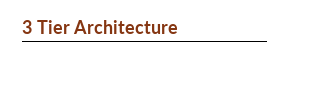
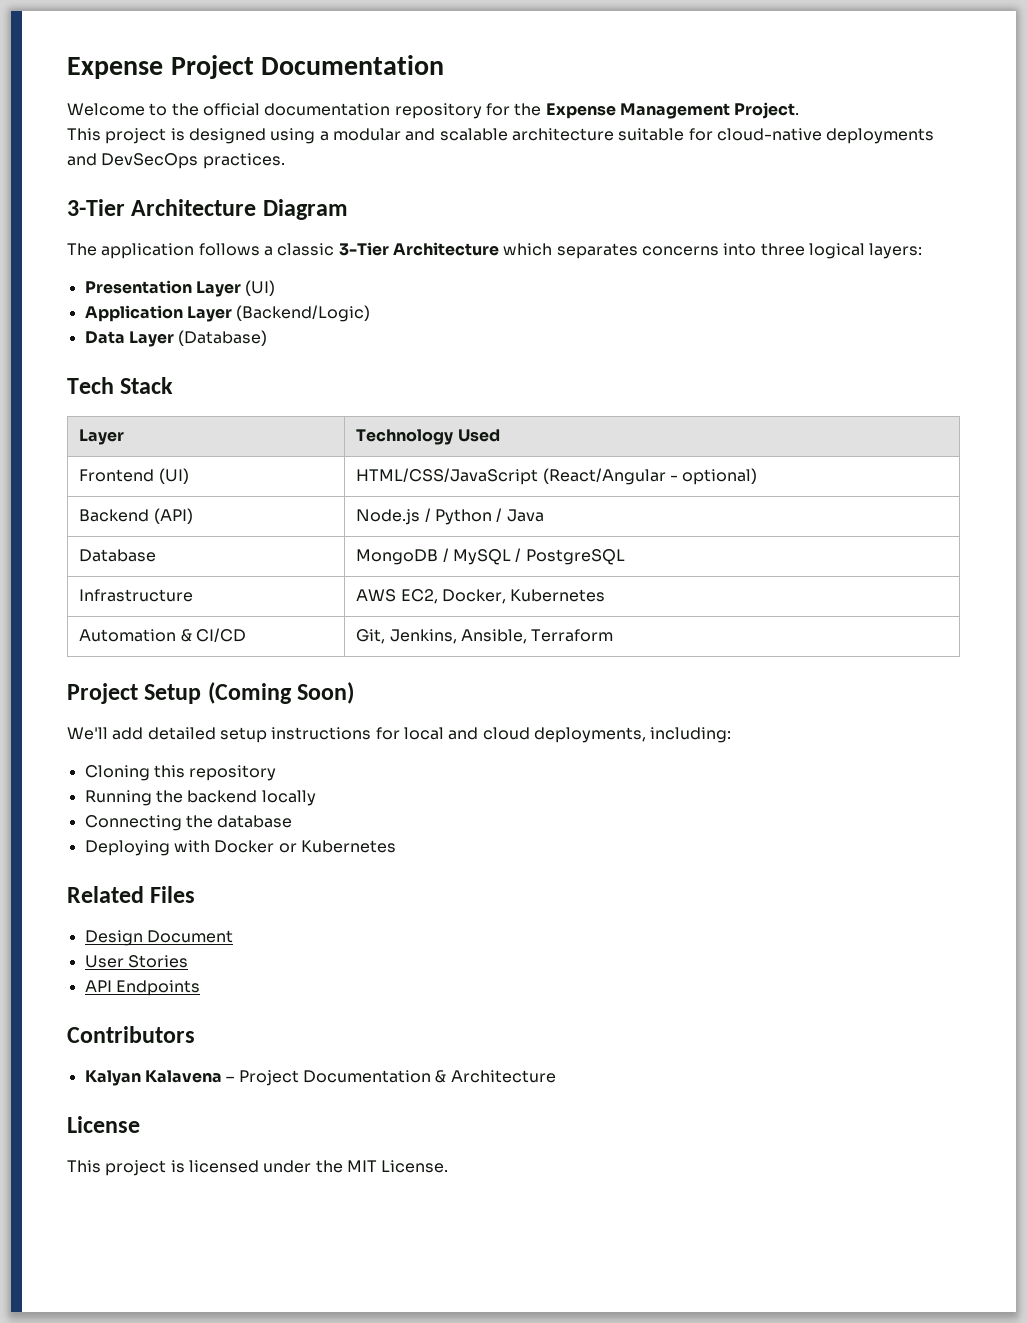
[22,20,179,34] 3 Tier Architecture -> [67,55,445,79] [67,102,800,119] [67,128,935,144] [67,153,285,169] [67,199,348,220] [67,242,923,259] [84,280,276,297] [84,305,371,322] [84,330,268,347] [67,377,174,394] [79,429,125,445] [356,429,500,445] [79,468,189,484] [356,468,758,485] [79,508,193,524] [356,508,544,525] [79,549,157,562] [356,548,625,565] [79,589,194,602] [356,589,606,604] [79,628,246,642] [356,629,614,644] [67,682,355,704] [67,727,732,743] [84,765,277,781] [84,790,316,806] [84,815,293,831] [84,840,396,856] [67,886,196,903] [84,930,233,946] [84,955,188,968] [84,980,200,996] [67,1026,195,1043] [84,1070,556,1086] [67,1116,140,1133] [67,1160,449,1176] Expense Project Documentation // Welcome to the official documentation repository for the Expense Management Project. // This project is designed using a modular and scalable architecture suitable for cloud-native deployments and DevSecOps practices. // 3-Tier Architecture Diagram // The application follows a classic 3-Tier Architecture which separates concerns into three logical layers: // Presentation Layer (UI) // Application Layer (Backend/Logic) // Data Layer (Database) // Tech Stack // Layer | Technology Used // Frontend (UI) | HTML/CSS/JavaScript (React/Angular - optional) // Backend (API) | Node.js / Python / Java // Database | MongoDB / MySQL / PostgreSQL // Infrastructure | AWS EC2, Docker, Kubernetes // Automation & CI/CD | Git, Jenkins, Ansible, Terraform // Project Setup (Coming Soon) // We'll add detailed setup instructions for local and cloud deployments, including: // Cloning this repository // Running the backend locally // Connecting the database // Deploying with Docker or Kubernetes // Related Files // Design Document // User Stories // API Endpoints // Contributors // Kalyan Kalavena – Project Documentation & Architecture // License // This project is licensed under the MIT License.

